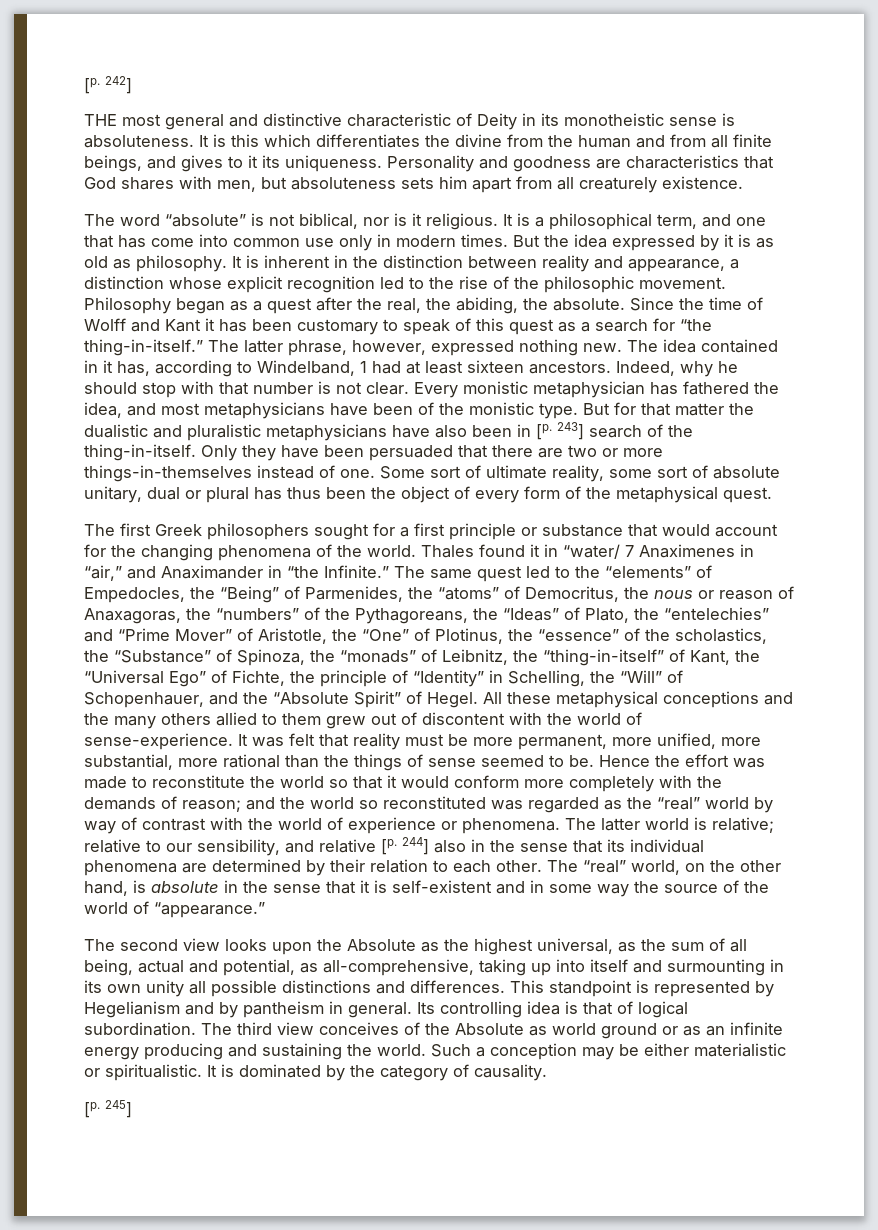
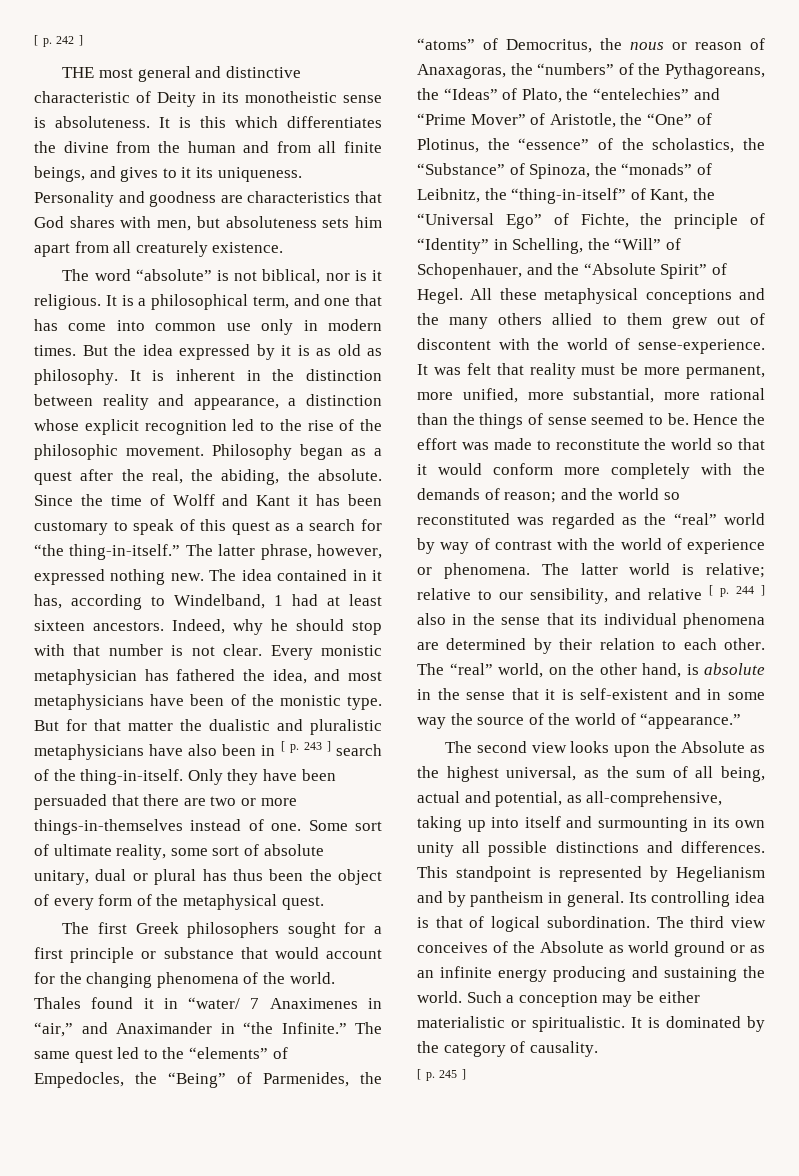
[84,76,132,94] [p. 242] -> [34,35,83,47] [ p. 242 ]
[536,422,584,440] [p. 243] -> [280,741,331,753] [ p. 243 ]
[381,837,429,855] [p. 244] -> [709,585,765,597] [ p. 244 ]
[84,1100,132,1118] [p. 245] -> [417,1069,466,1081] [ p. 245 ]

